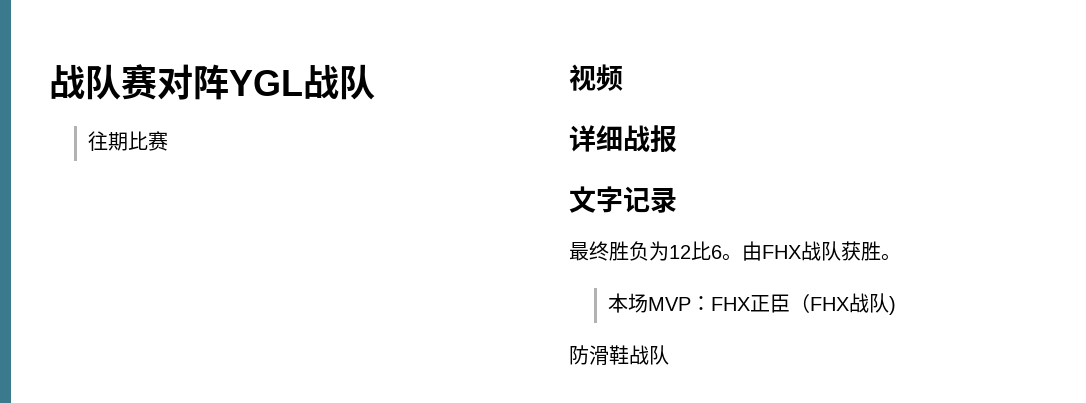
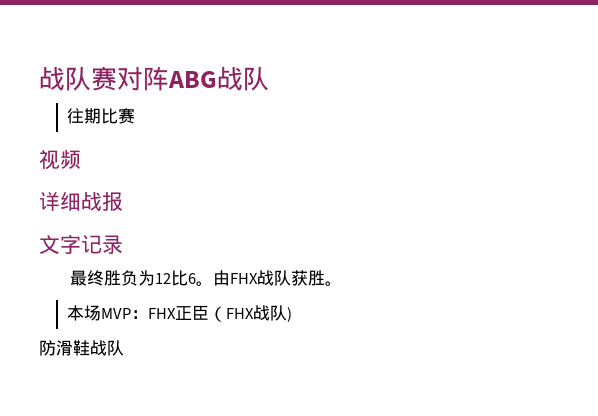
[229,70,303,96] YGL -> [168,71,217,88] ABG

